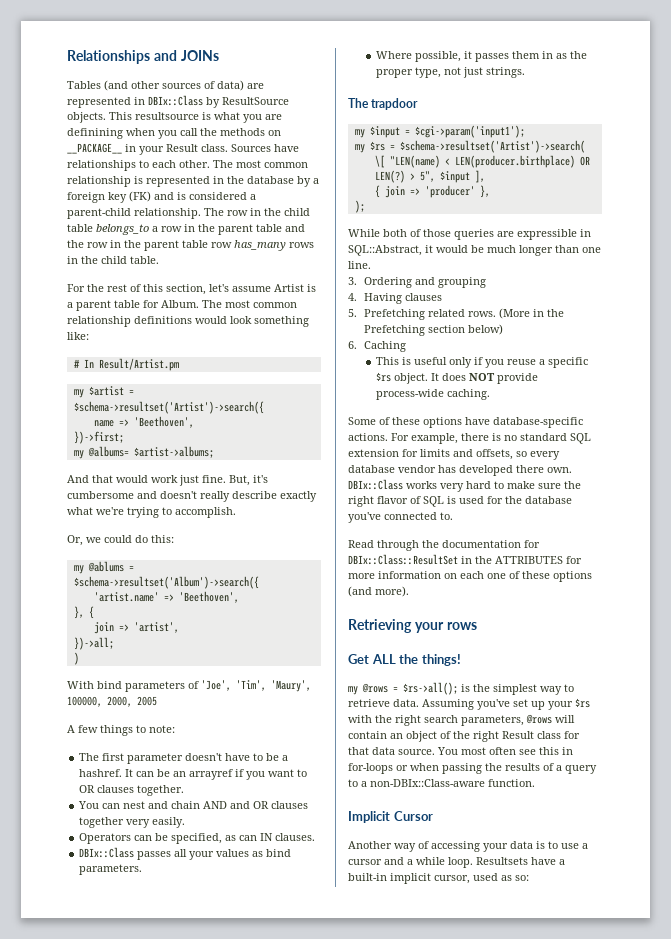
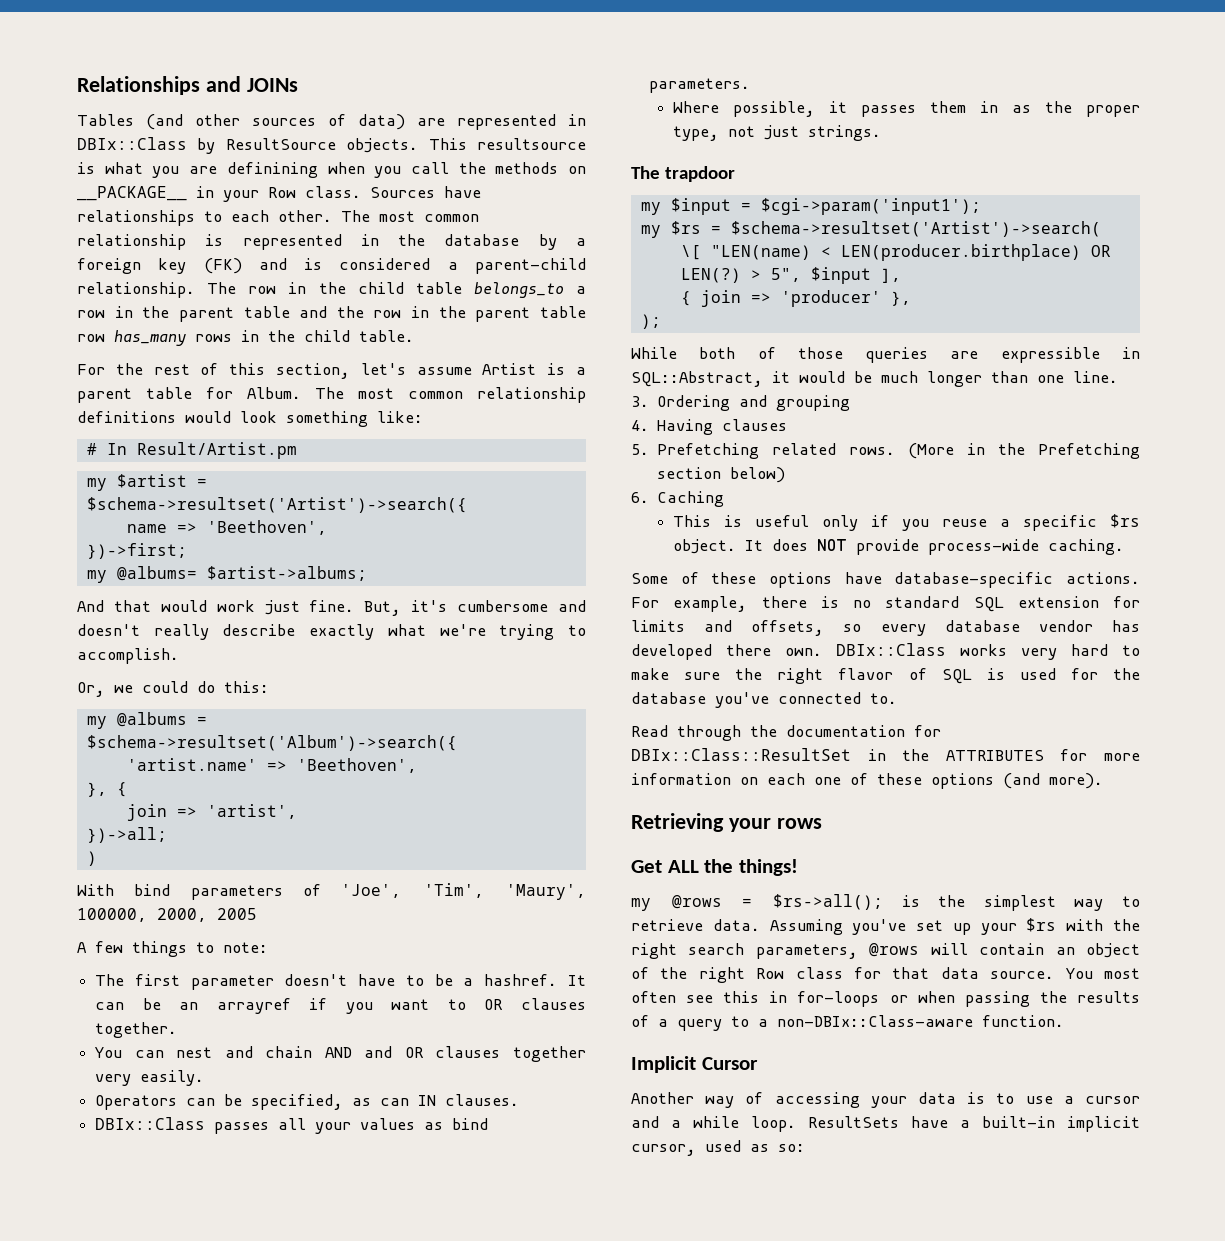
[166,144,198,152] Result -> [268,187,296,198] Row
[87,561,124,572] @ablums -> [116,712,187,727] @albums
[502,731,534,739] Result -> [756,968,785,979] Row
[476,857,528,865] Resultsets -> [808,1116,899,1128] ResultSets

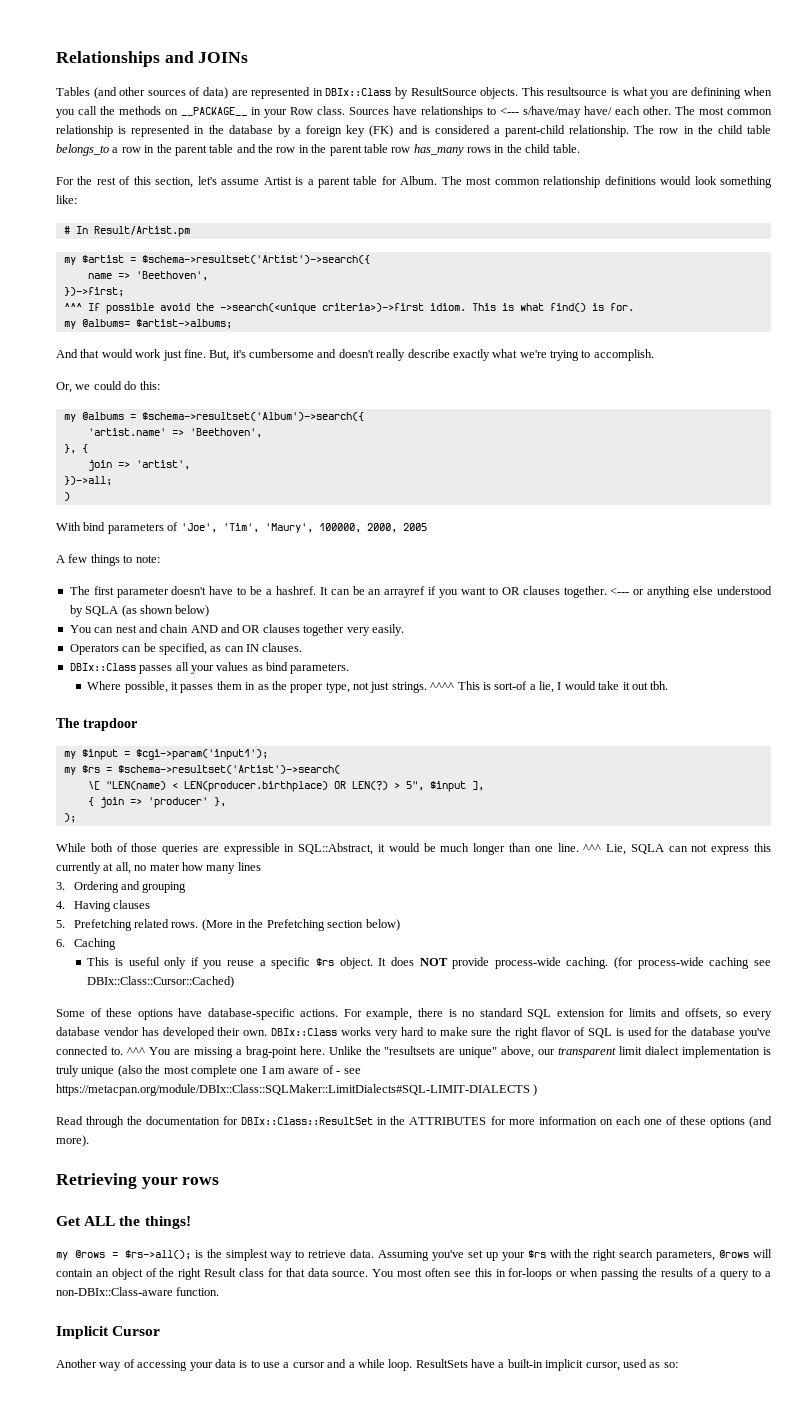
(222, 216) none -> [500,106,612,118] <--- s/have/may have/
(187, 551) none -> [63,303,634,314] // ^^^ If possible avoid the ->search(<unique criteria>)->first idiom. This is what find() is for.
(178, 1030) none -> [610,586,772,598] [69,605,210,617] <--- or anything else understood by SQLA (as shown below)
(881, 133) none -> [430,681,669,693] ^^^^ This is sort-of a lie, I would take it out tbh.
(1118, 377) none -> [583,843,771,855] [56,862,261,874] ^^^ Lie, SQLA can not express this currently at all, no mater how many lines
(1124, 547) none -> [614,957,771,969] [87,976,235,988] (for process-wide caching see DBIx::Class::Cursor::Cached)
[726,644,771,656] there -> [217,1027,241,1036] their
(897, 698) none -> [126,1046,771,1058] [56,1065,361,1077] [56,1084,538,1096] ^^^ You are missing a brag-point here. Unlike the "resultsets are unique" above, our transparent limit dialect implementation is truly unique (also the most complete one I am aware of - see https://metacpan.org/module/DBIx::Class::SQLMaker::LimitDialects#SQL-LIMIT-DIALECTS )
[756,968,785,979] Row -> [204,1268,237,1277] Result

